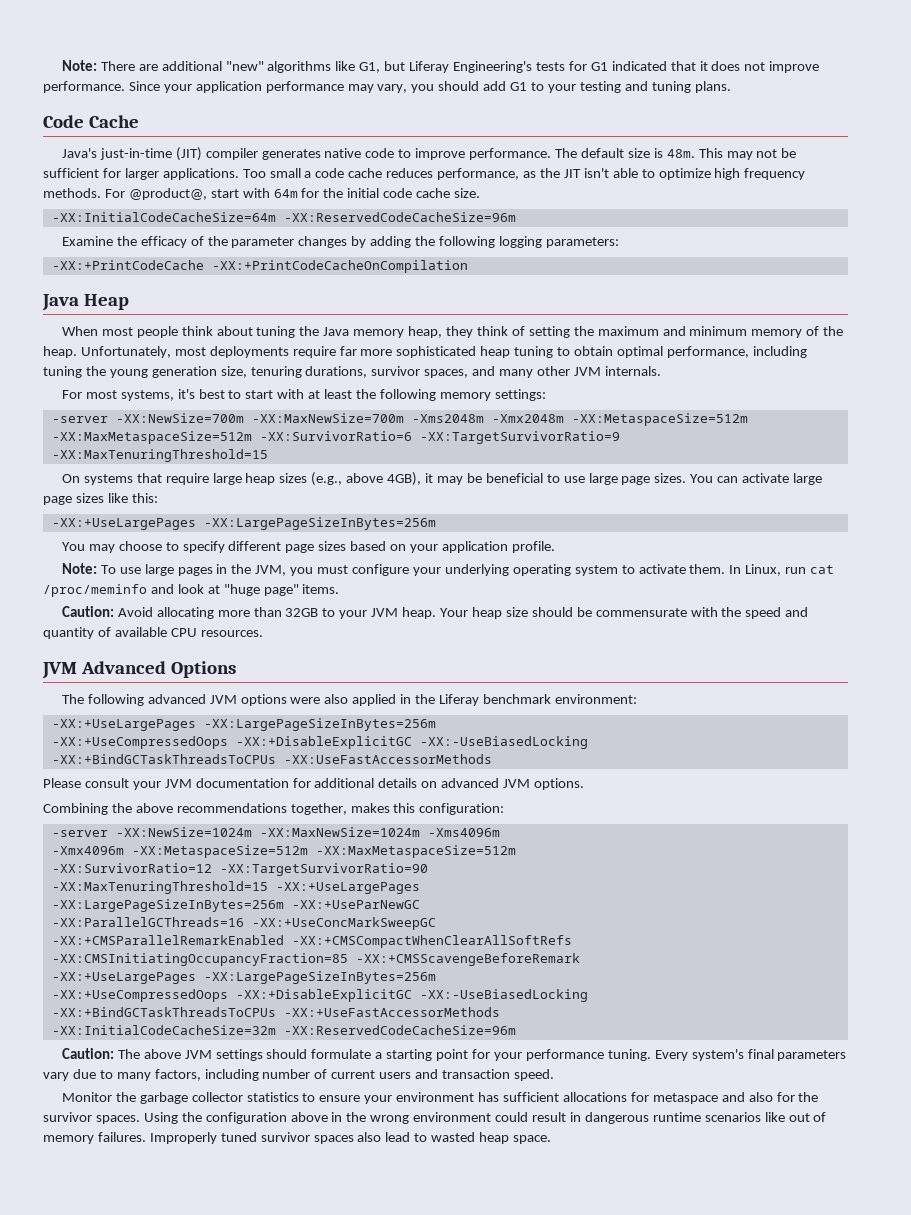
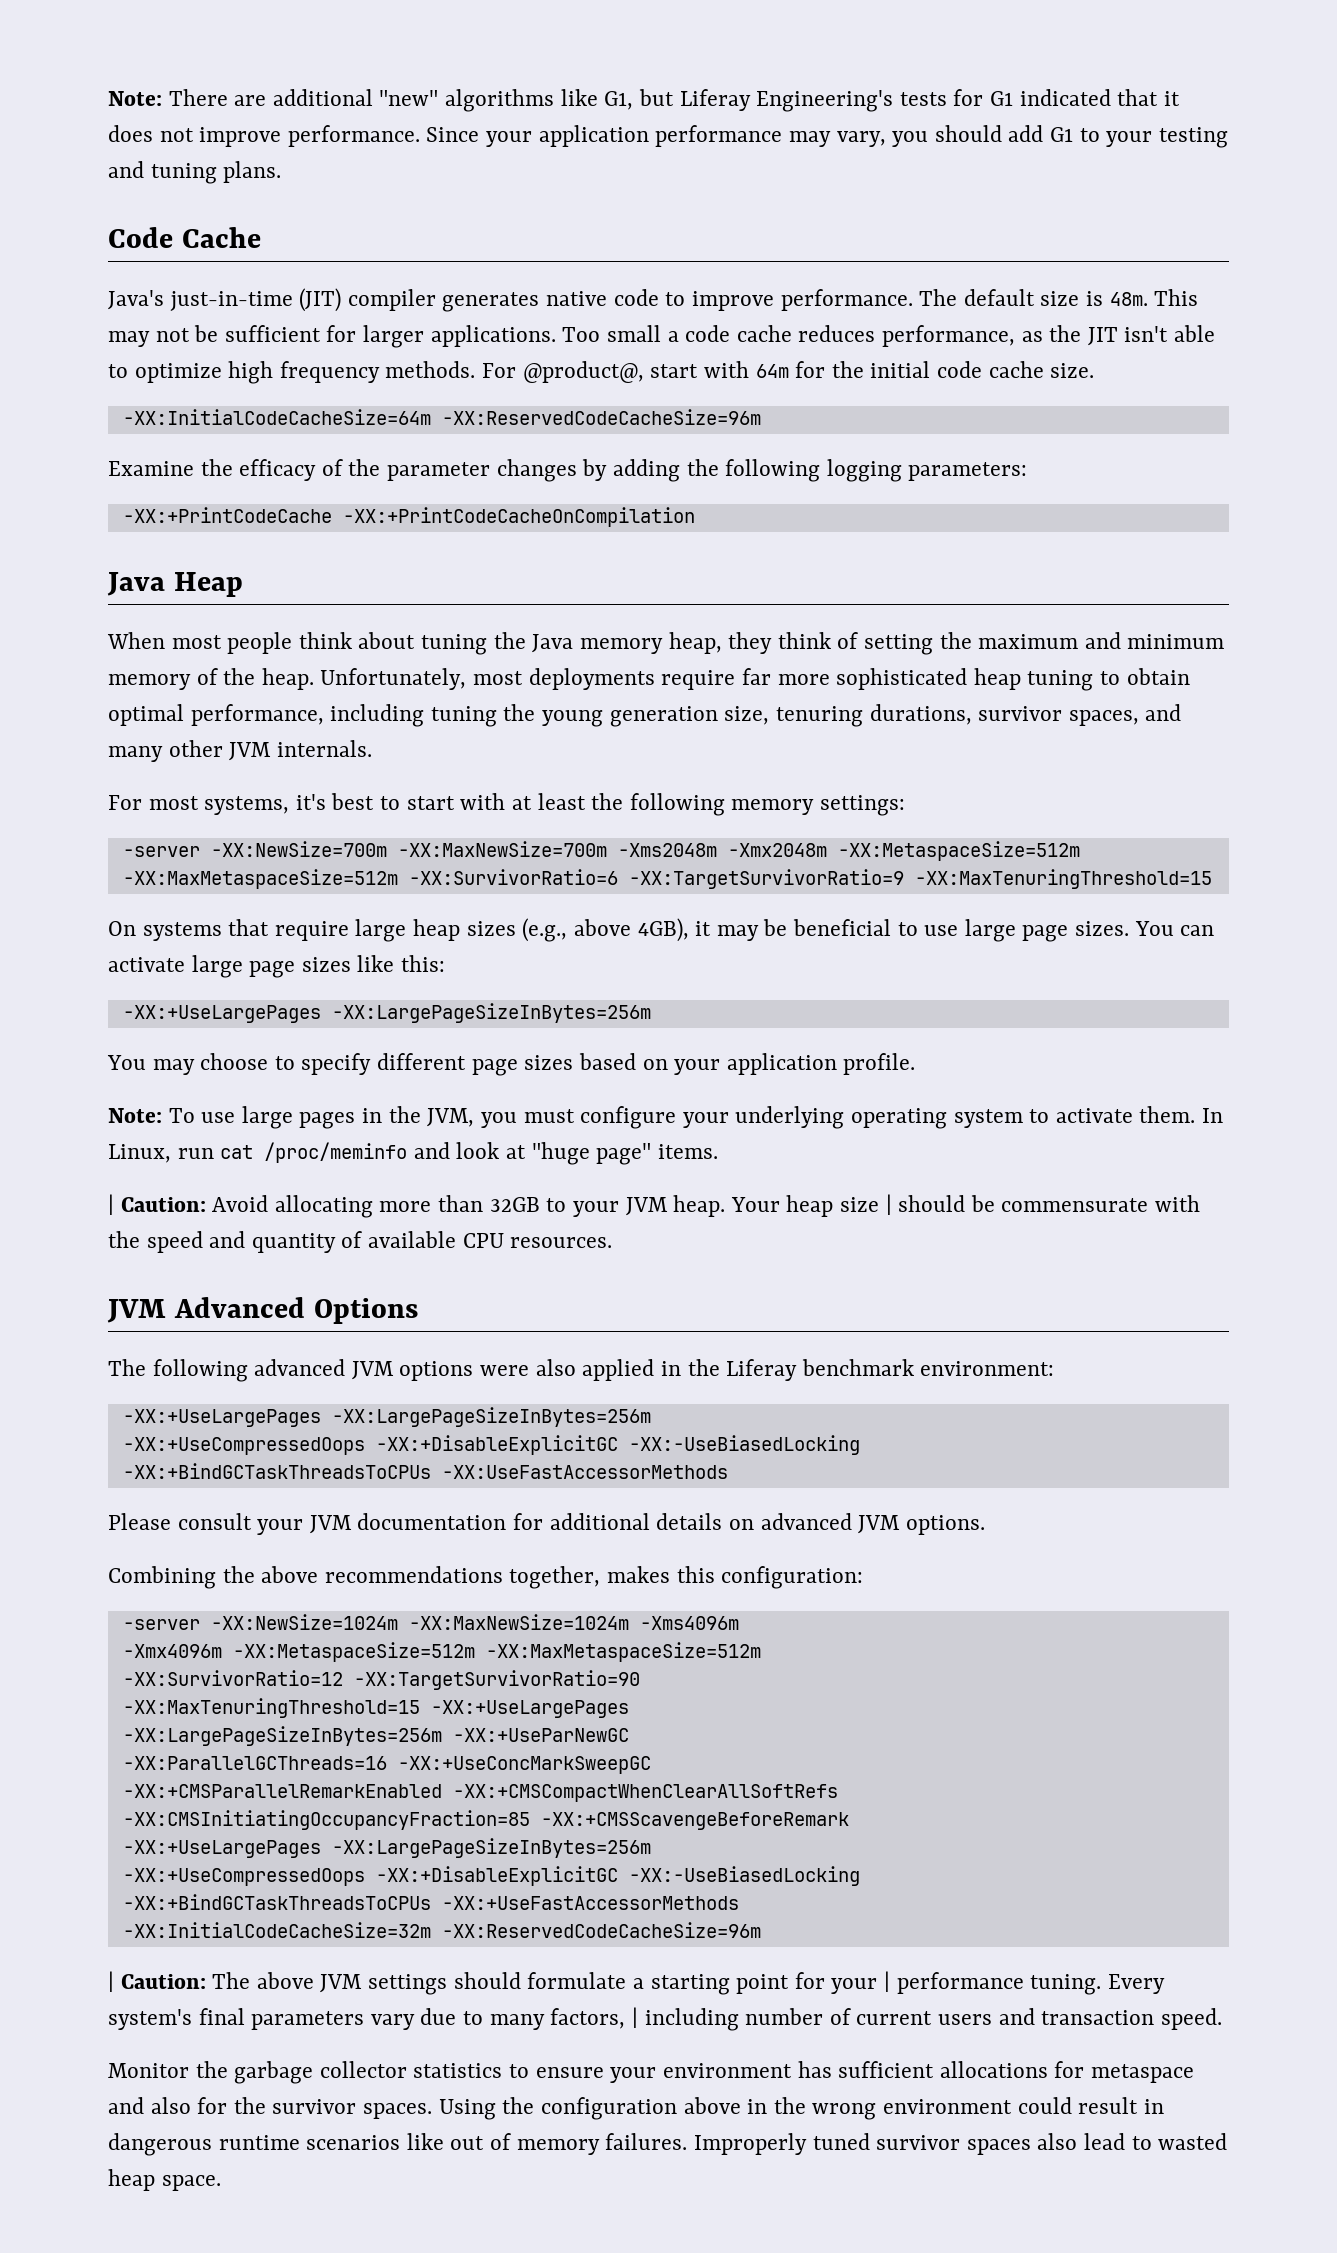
(340, 589) none -> [108,1194,114,1215] |
(528, 612) none -> [885,1194,892,1215] |
(516, 1030) none -> [108,1971,114,1992] |
(522, 1056) none -> [883,1971,890,1992] |
(201, 1075) none -> [631,2007,638,2028] |

